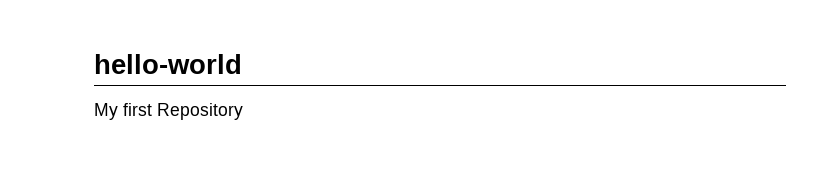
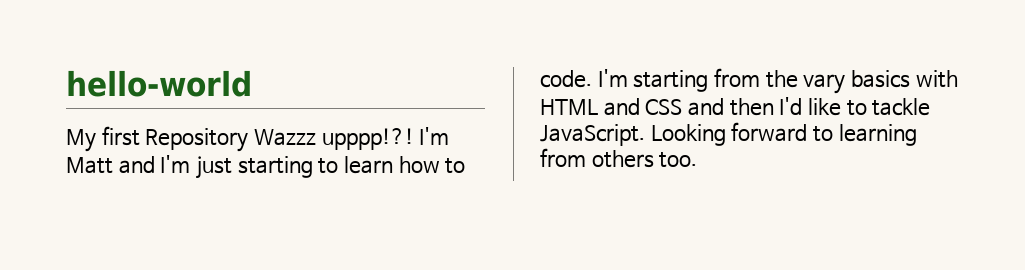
(243, 111) none -> [254,127,450,150] [66,155,466,179] [540,68,958,94] [540,97,931,116] [540,122,917,146] [540,148,698,168] Wazzz upppp!?! I'm Matt and I'm just starting to learn how to code. I'm starting from the vary basics with HTML and CSS and then I'd like to tackle JavaScript. Looking forward to learning from others too.

